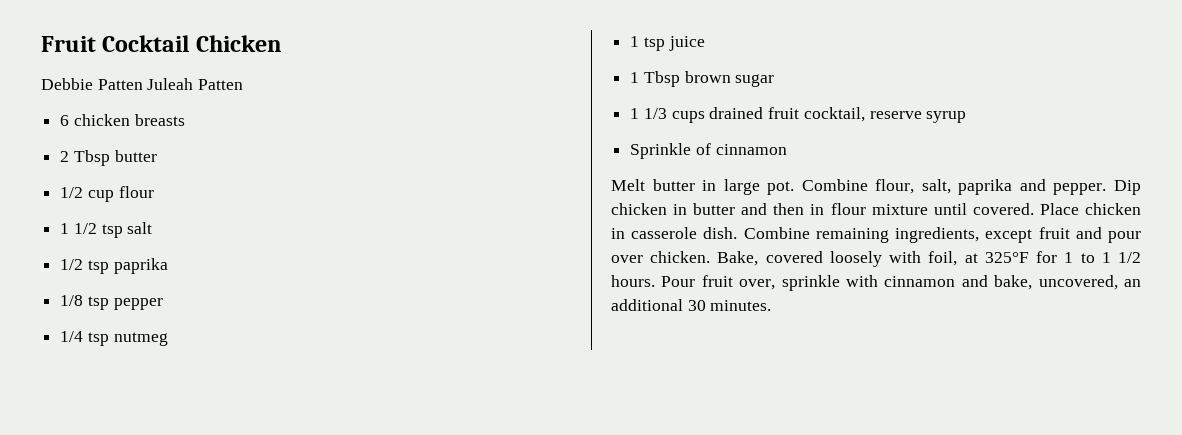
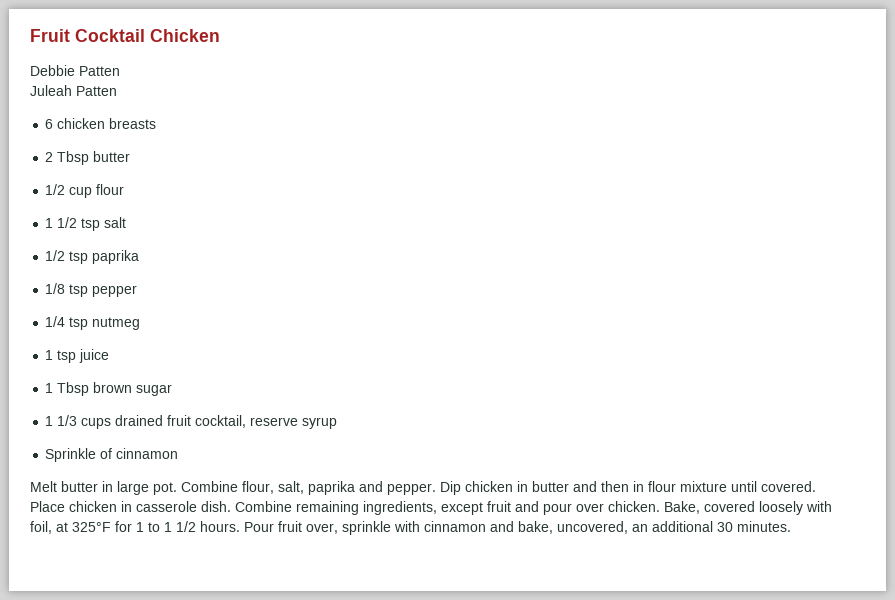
(143, 84) none -> (120, 71) //

